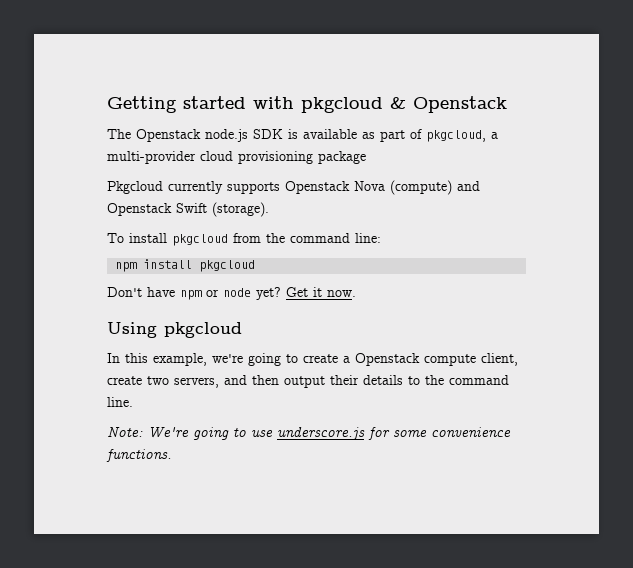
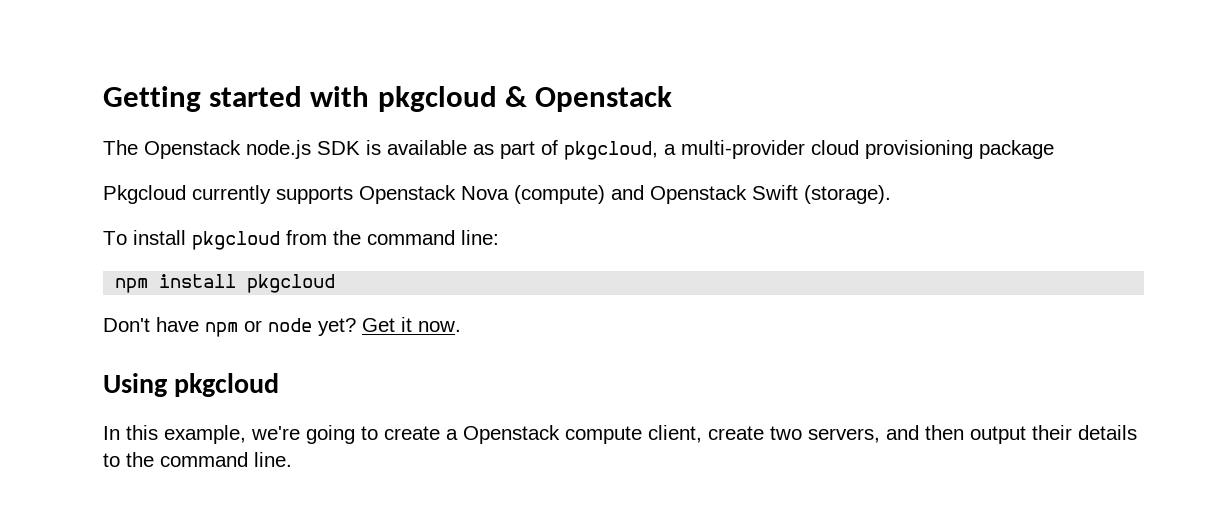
[107,426,511,440] [106,449,172,462] // Note: We're going to use underscore.js for some convenience functions. -> (292, 459) none

